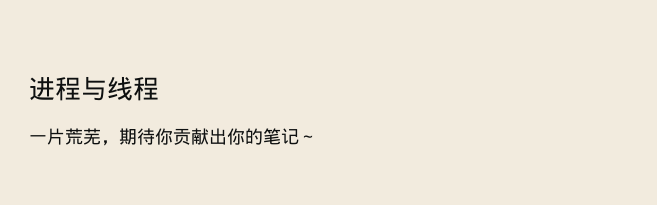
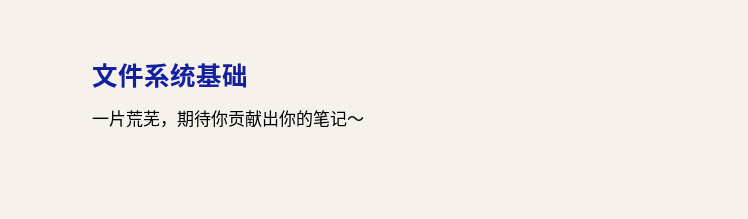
[29,76,159,101] 进程与线程 -> [92,63,248,88] 文件系统基础

